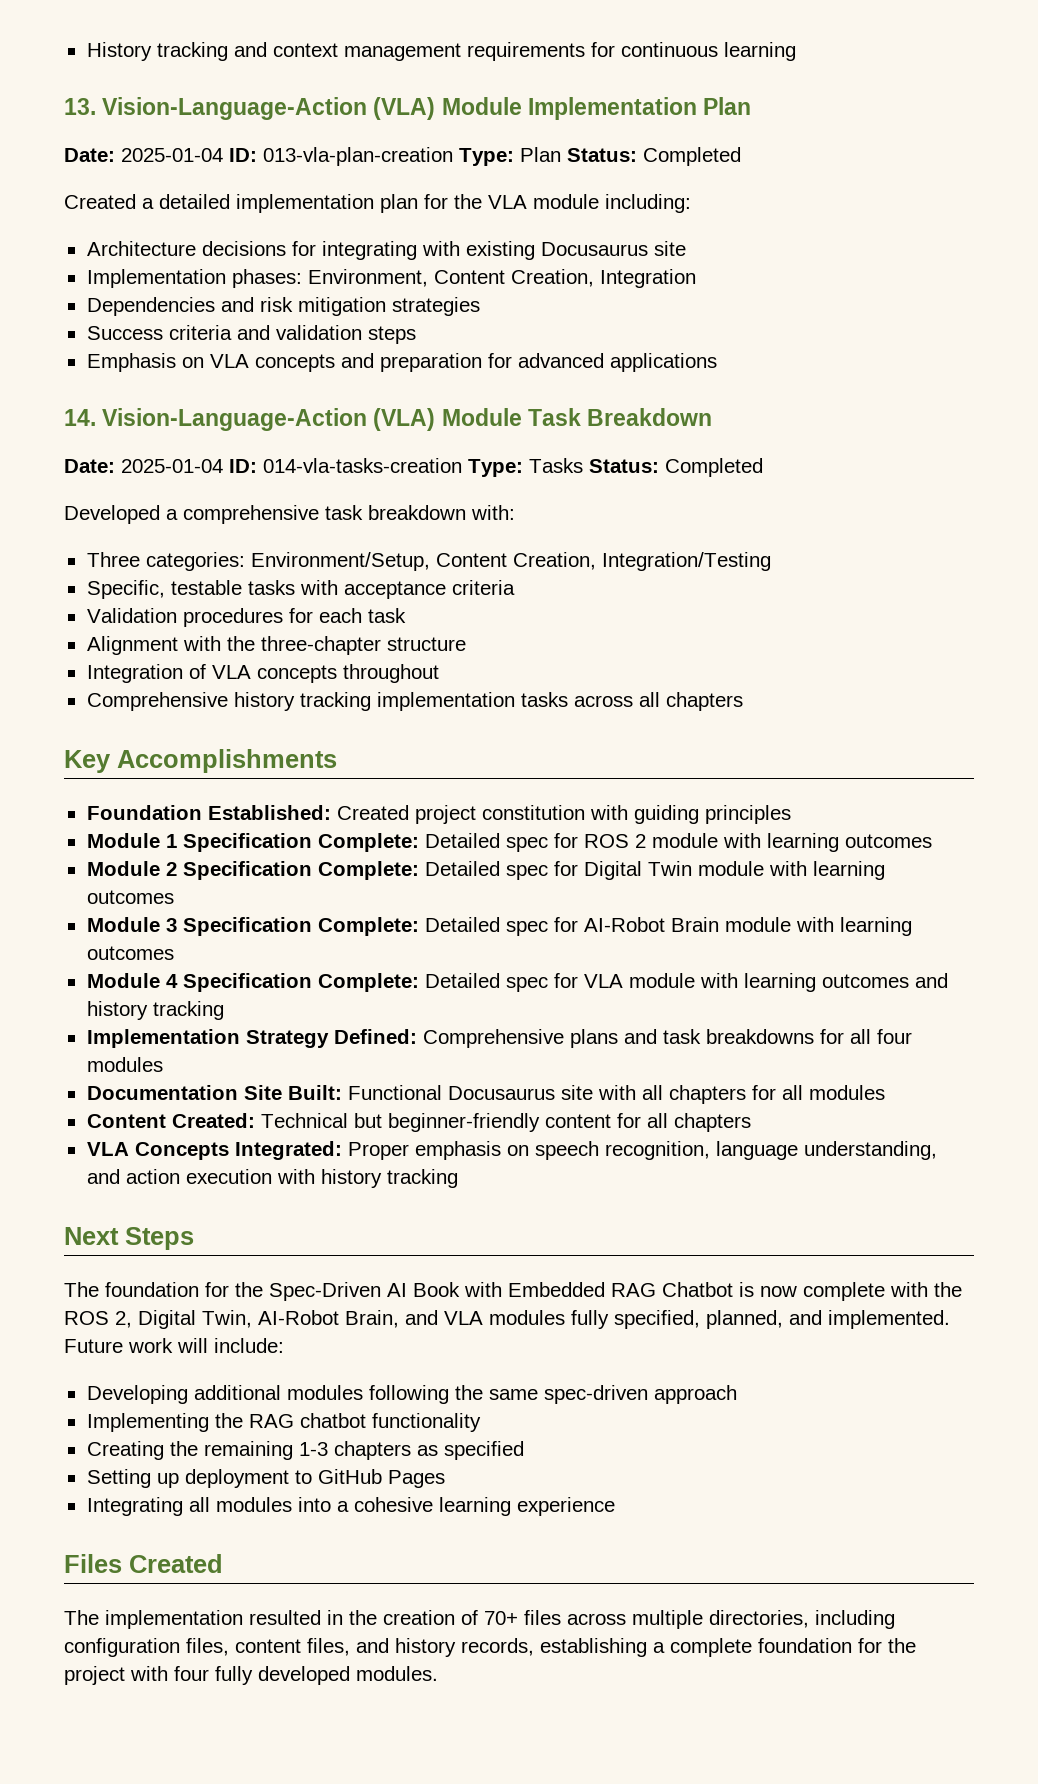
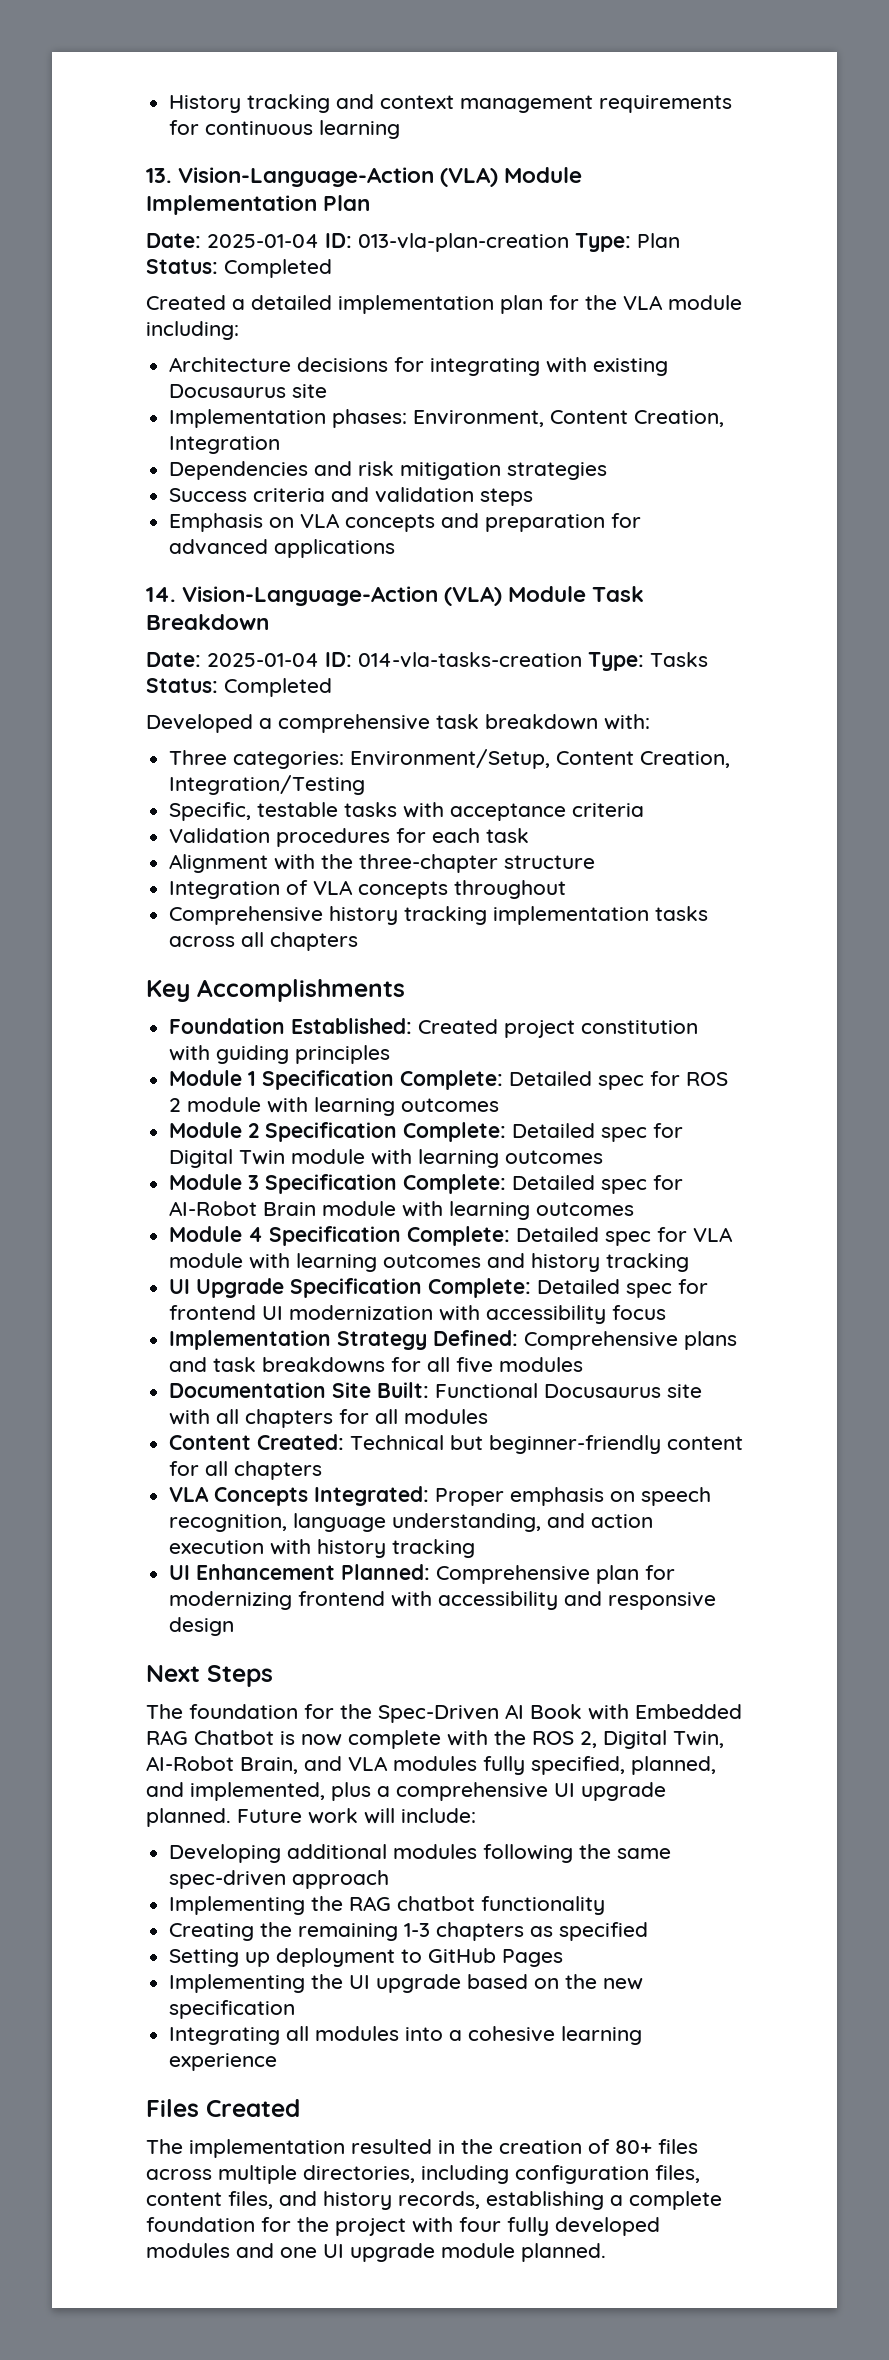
(224, 1010) none -> [169,1278,709,1298] [169,1305,667,1324] // UI Upgrade Specification Complete: Detailed spec for frontend UI modernization with accessibility focus
[876,1029,912,1044] four -> [456,1357,494,1373] five
(458, 1178) none -> [169,1564,676,1584] [169,1591,717,1610] [169,1617,235,1636] // UI Enhancement Planned: Comprehensive plan for modernizing frontend with accessibility and responsive design
[828,1310,950,1329] implemented. -> [190,1782,666,1801] [146,1808,231,1827] implemented, plus a comprehensive UI upgrade planned.
(445, 1479) none -> [169,1974,644,1993] [169,2000,296,2019] // Implementing the UI upgrade based on the new specification
[484,1611,518,1625] 70+ -> [615,2140,652,2154] 80+
[356,1666,438,1681] modules. -> [146,2243,606,2262] modules and one UI upgrade module planned.

